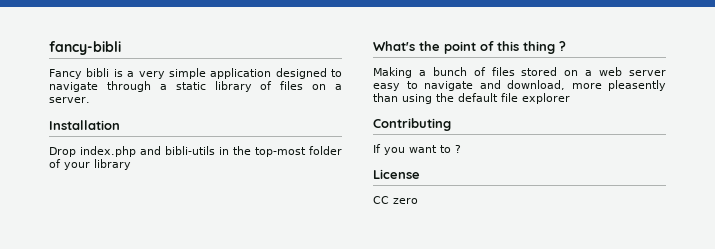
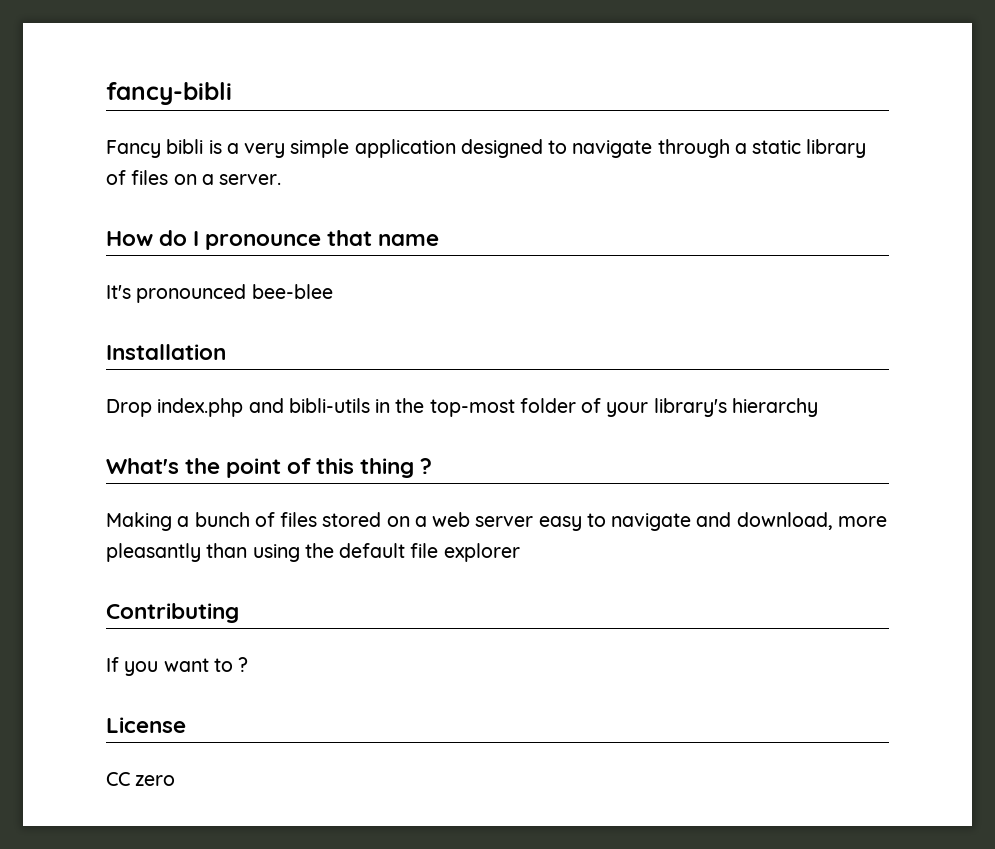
(90, 100) none -> [106,230,440,250] [106,284,333,303] // How do I pronounce that name // It's pronounced bee-blee
[94,159,131,170] library -> [653,398,818,417] library's hierarchy
[608,80,666,91] pleasently -> [106,543,201,562] pleasantly

